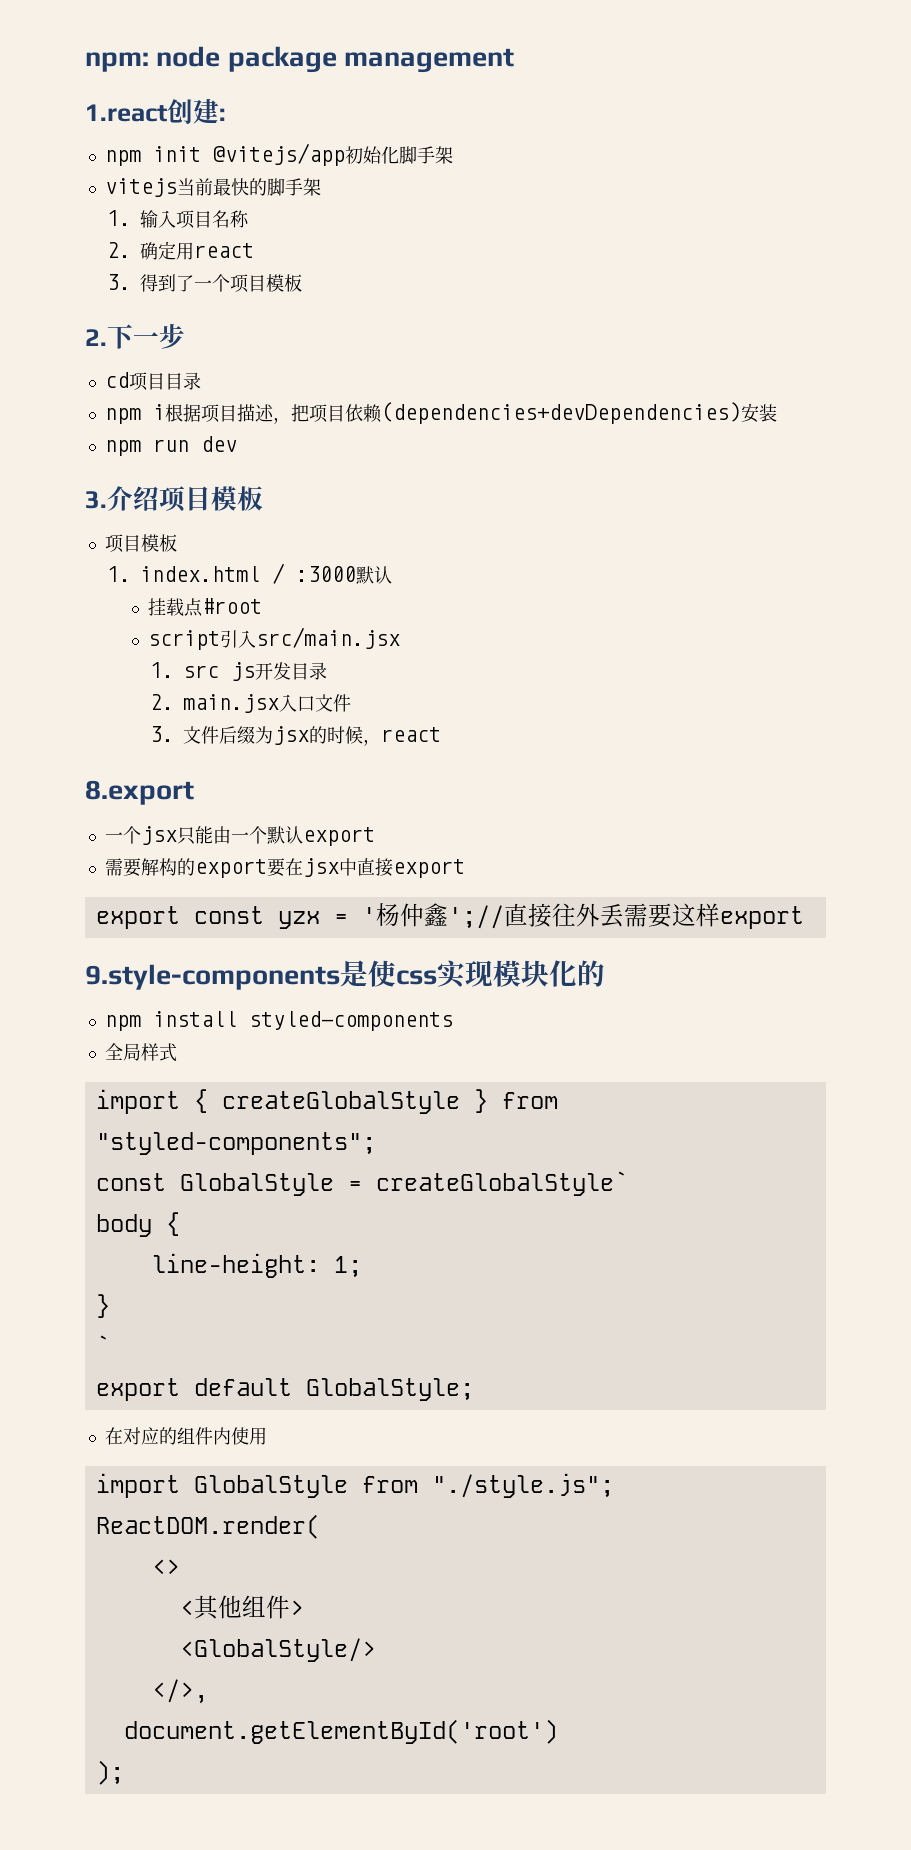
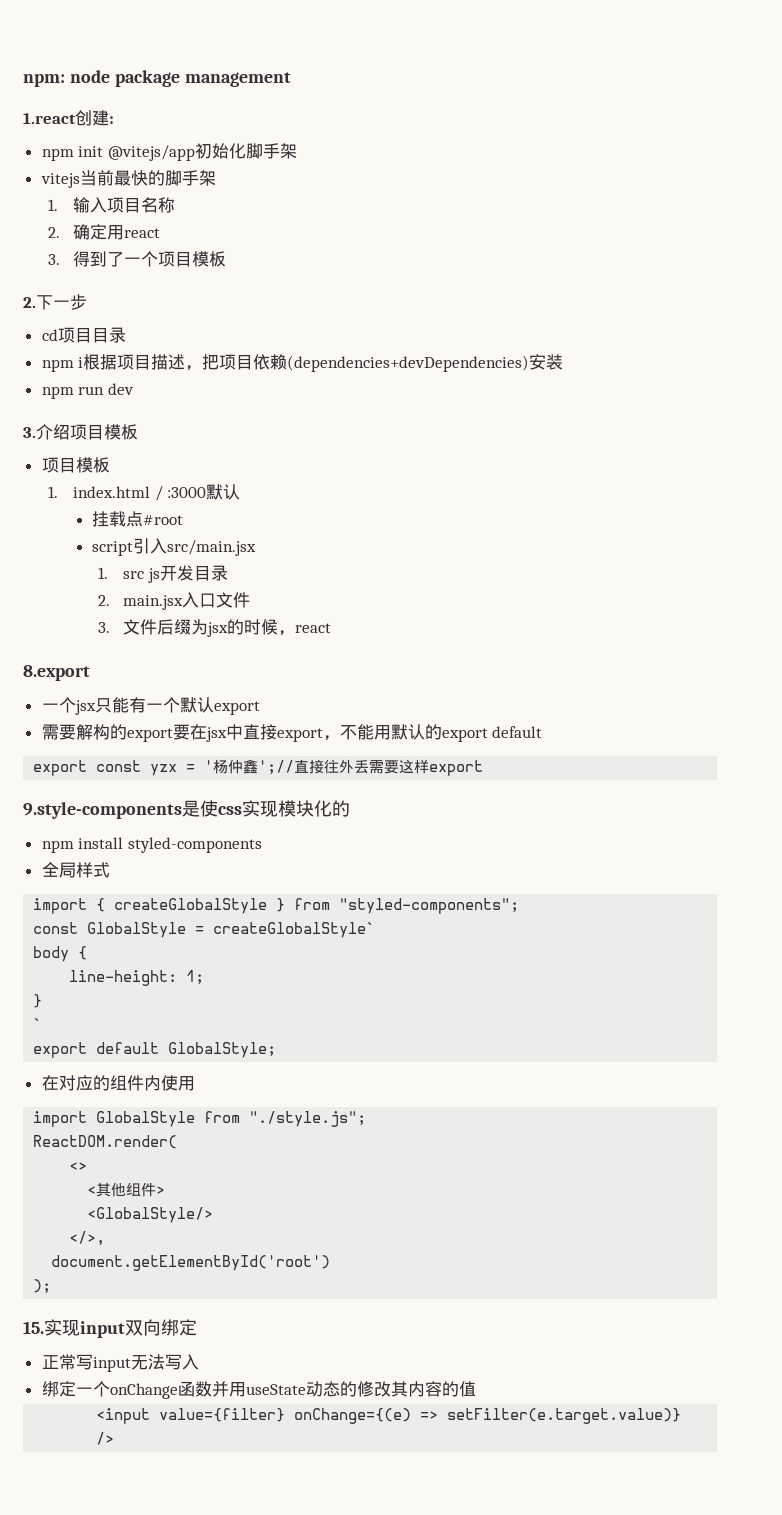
[212,826,231,844] 由 -> [128,697,146,713] 有
(465, 868) none -> [322,724,543,742] ，不能用默认的export default
(124, 1772) none -> [23,1319,197,1338] [41,1354,199,1372] [41,1381,476,1399] [96,1408,682,1424] [96,1432,115,1445] // 15.实现input双向绑定 // 正常写input无法写入 // 绑定一个onChange函数并用useState动态的修改其内容的值 // <input value={filter} onChange={(e) => setFilter(e.target.value)} />

